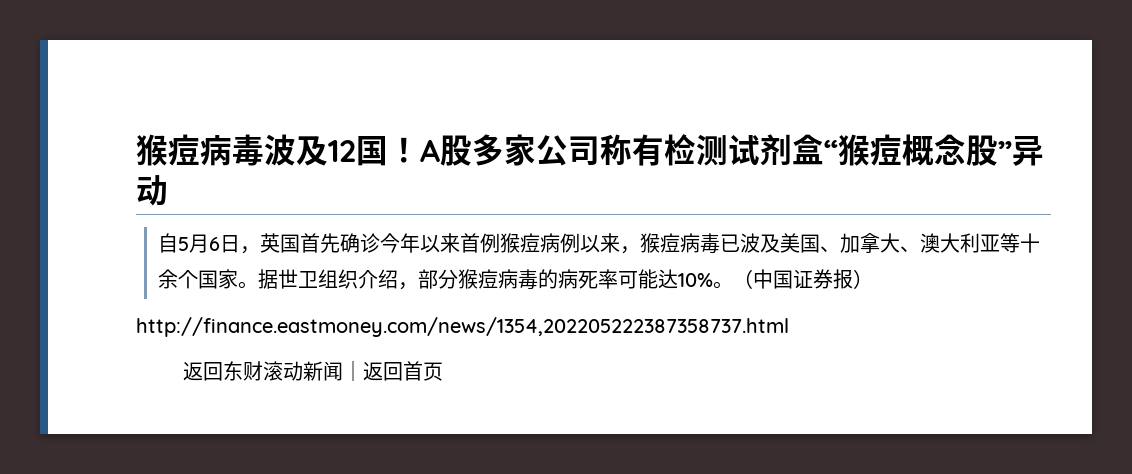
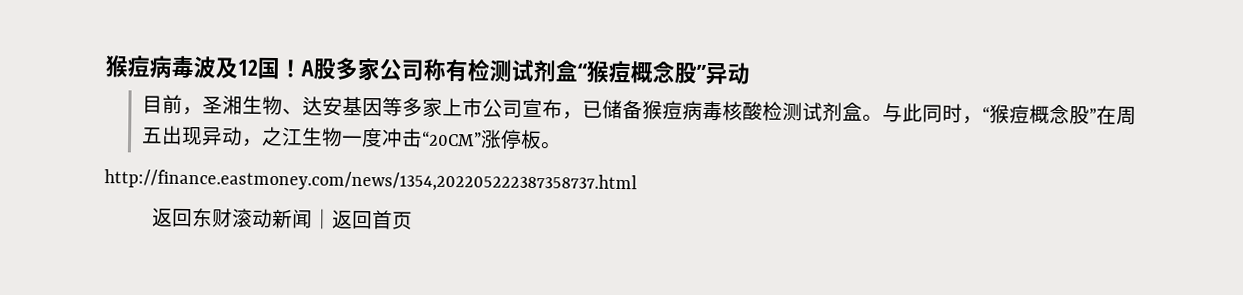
[158,233,1041,254] [158,269,874,290] 自5月6日，英国首先确诊今年以来首例猴痘病例以来，猴痘病毒已波及美国、加拿大、澳大利亚等十余个国家。据世卫组织介绍，部分猴痘病毒的病死率可能达10%。（中国证券报） -> [142,94,1138,125] [142,125,563,150] 目前，圣湘生物、达安基因等多家上市公司宣布，已储备猴痘病毒核酸检测试剂盒。与此同时，“猴痘概念股”在周五出现异动，之江生物一度冲击“20CM”涨停板。

